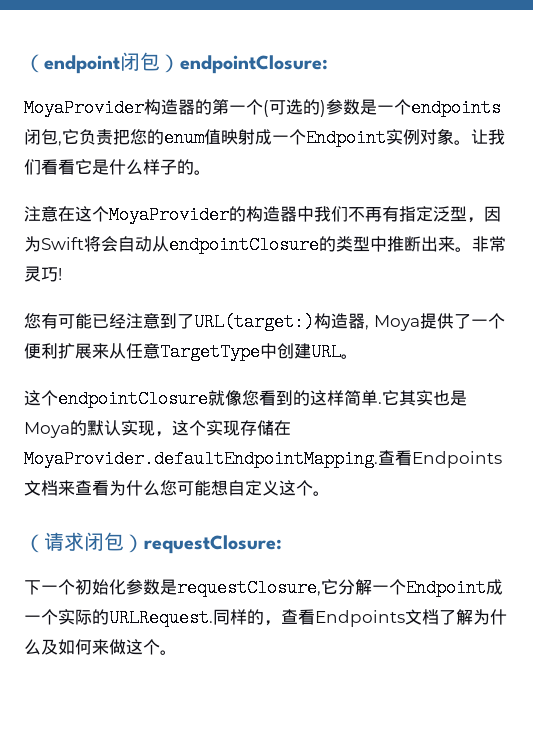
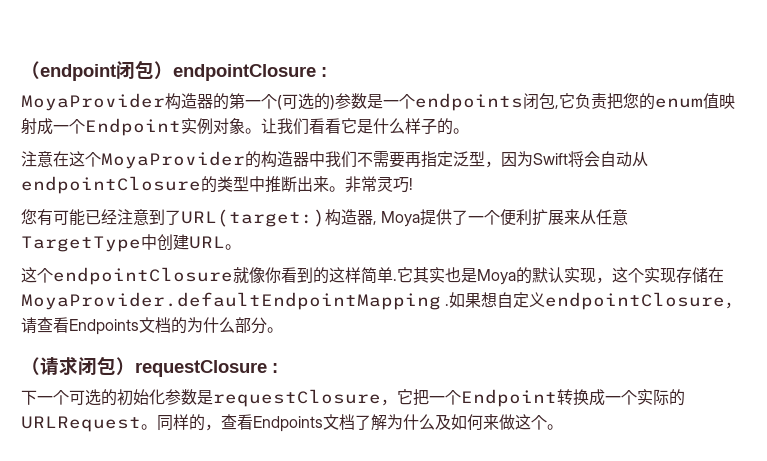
[180,55,328,74] endpointClosure: -> [173,64,327,81] endpointClosure :
[365,206,399,222] 再有 -> [373,151,421,168] 需要再
[242,390,259,406] 您 -> [265,267,281,283] 你
[24,450,502,468] [24,480,313,496] MoyaProvider.defaultEndpointMapping.查看Endpoints文档来查看为什么您可能想自定义这个 -> [21,292,742,310] [21,317,267,335] MoyaProvider.defaultEndpointMapping .如果想自定义endpointClosure，请查看Endpoints文档的为什么部分
[144,535,282,554] requestClosure: -> [135,360,278,377] requestClosure :
(75, 587) none -> [69,389,117,406] 可选的
[177,579,486,597] requestClosure,它分解一个Endpoint -> [213,389,589,407] requestClosure，它把一个Endpoint转换
[109,609,213,627] URLRequest. -> [21,416,157,432] URLRequest。

